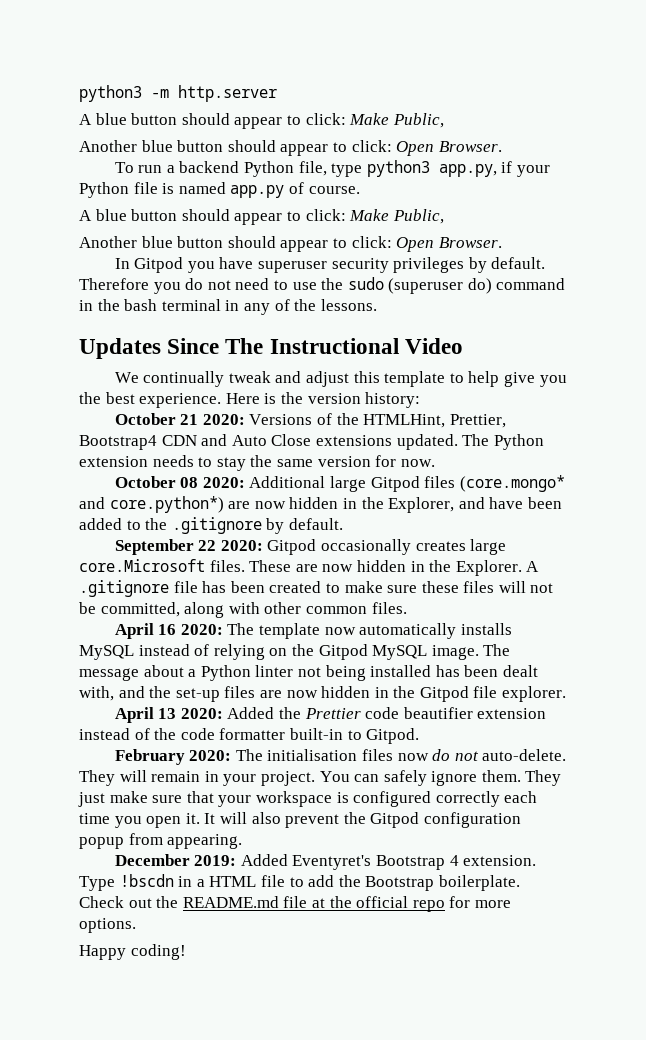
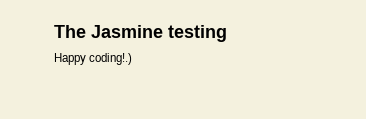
[79,85,277,102] [79,113,444,129] [79,140,502,156] [114,160,551,177] [79,182,360,198] [79,209,444,225] [79,236,502,252] [114,257,546,273] [79,277,566,294] [79,299,377,315] [79,338,463,359] [114,371,567,387] [79,392,421,408] [114,413,506,428] [79,434,544,450] [79,455,435,471] [114,475,565,492] [79,496,562,513] [79,517,343,534] [114,539,507,555] [79,559,540,576] [79,580,554,597] [79,602,407,618] [114,623,512,639] [79,644,511,660] [79,665,538,681] [79,686,567,702] [114,707,547,723] [79,728,420,744] [114,749,567,765] [79,770,562,786] [78,791,538,807] [79,812,521,828] [79,833,243,849] [114,854,537,870] [79,874,520,891] [79,896,511,912] [79,918,136,933] python3 -m http.server // A blue button should appear to click: Make Public, // Another blue button should appear to click: Open Browser. // To run a backend Python file, type python3 app.py, if your Python file is named app.py of course. // A blue button should appear to click: Make Public, // Another blue button should appear to click: Open Browser. // In Gitpod you have superuser security privileges by default. Therefore you do not need to use the sudo (superuser do) command in the bash terminal in any of the lessons. // Updates Since The Instructional Video // We continually tweak and adjust this template to help give you the best experience. Here is the version history: // October 21 2020: Versions of the HTMLHint, Prettier, Bootstrap4 CDN and Auto Close extensions updated. The Python extension needs to stay the same version for now. // October 08 2020: Additional large Gitpod files (core.mongo* and core.python*) are now hidden in the Explorer, and have been added to the .gitignore by default. // September 22 2020: Gitpod occasionally creates large core.Microsoft files. These are now hidden in the Explorer. A .gitignore file has been created to make sure these files will not be committed, along with other common files. // April 16 2020: The template now automatically installs MySQL instead of relying on the Gitpod MySQL image. The message about a Python linter not being installed has been dealt with, and the set-up files are now hidden in the Gitpod file explorer. // April 13 2020: Added the Prettier code beautifier extension instead of the code formatter built-in to Gitpod. // February 2020: The initialisation files now do not auto-delete. They will remain in your project. You can safely ignore them. They just make sure that your workspace is configured correctly each time you open it. It will also prevent the Gitpod configuration popup from appearing. // December 2019: Added Eventyret's Bootstrap 4 extension. Type !bscdn in a HTML file to add the Bootstrap boilerplate. Check out the README.md file at the official repo for more options. -> [54,25,227,42] The Jasmine testing
[130,944,186,960] coding! -> [89,53,133,65] coding!.)

